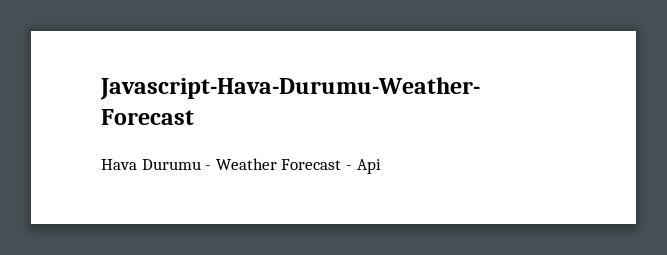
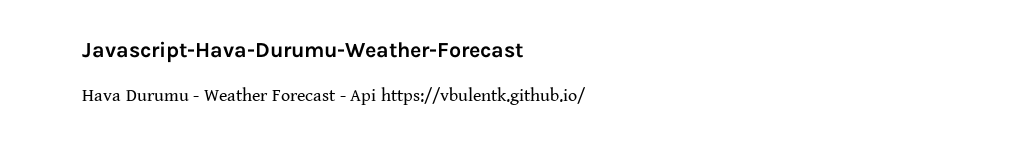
(381, 166) none -> [381,87,587,105] https://vbulentk.github.io/

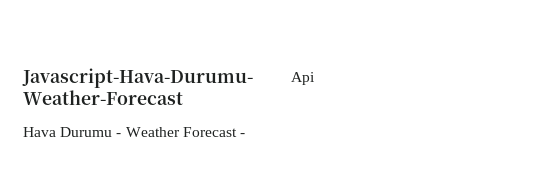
[381,87,587,105] https://vbulentk.github.io/ -> (315, 78) none

